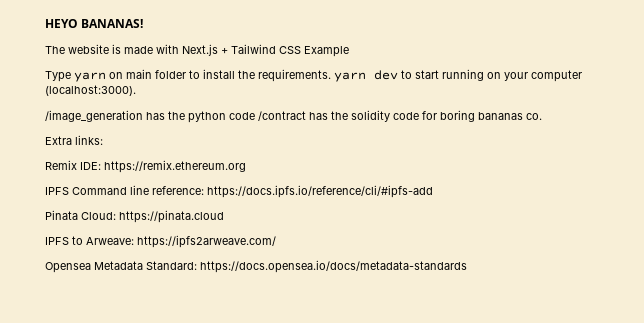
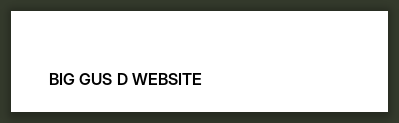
[45,19,144,28] [45,44,349,57] [45,69,582,82] [45,85,136,96] [45,110,542,123] [45,135,103,145] [45,160,246,173] [45,185,433,198] [45,210,224,223] [45,235,276,248] [45,260,467,273] HEYO BANANAS! // The website is made with Next.js + Tailwind CSS Example // Type yarn on main folder to install the requirements. yarn dev to start running on your computer (localhost:3000). // /image_generation has the python code /contract has the solidity code for boring bananas co. // Extra links: // Remix IDE: https://remix.ethereum.org // IPFS Command line reference: https://docs.ipfs.io/reference/cli/#ipfs-add // Pinata Cloud: https://pinata.cloud // IPFS to Arweave: https://ipfs2arweave.com/ // Opensea Metadata Standard: https://docs.opensea.io/docs/metadata-standards -> [49,73,202,85] BIG GUS D WEBSITE

